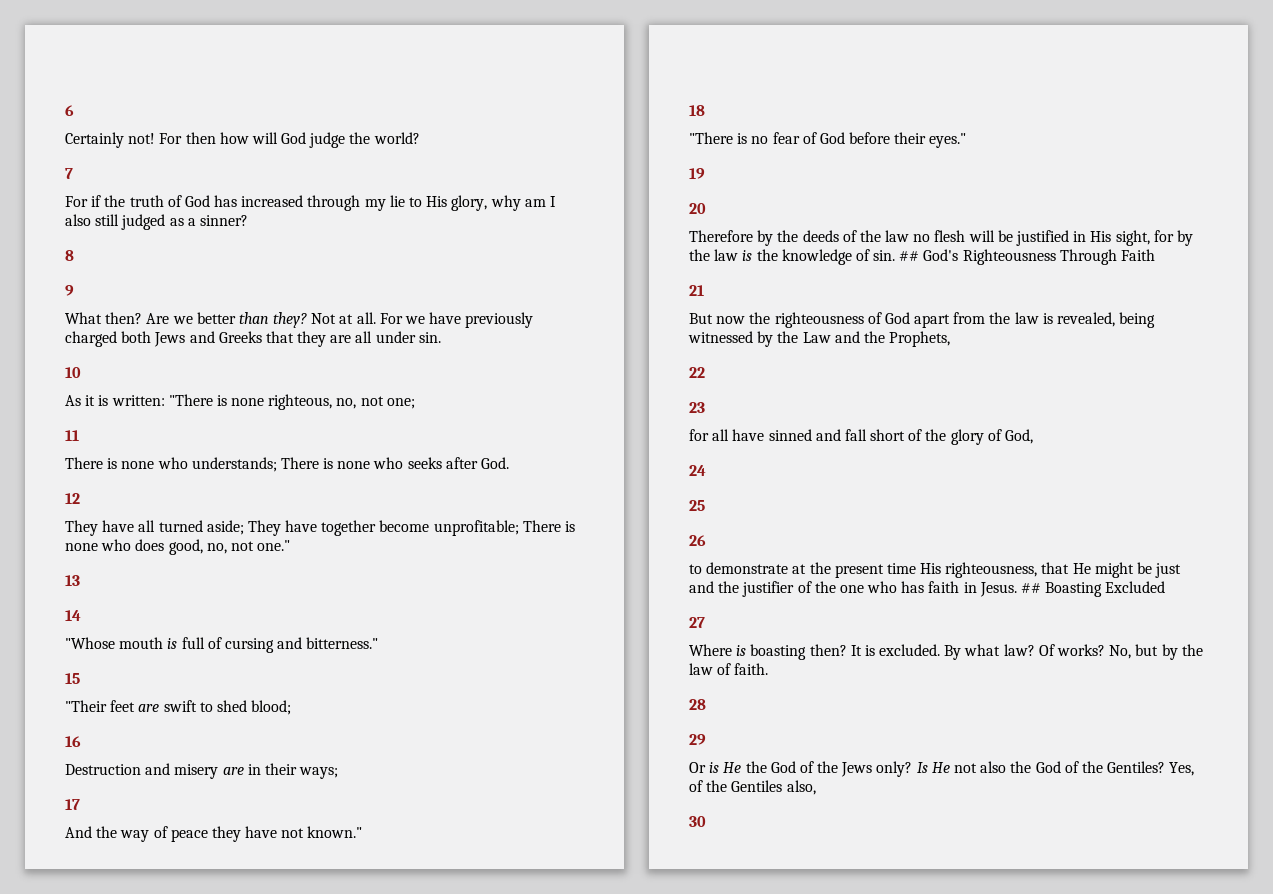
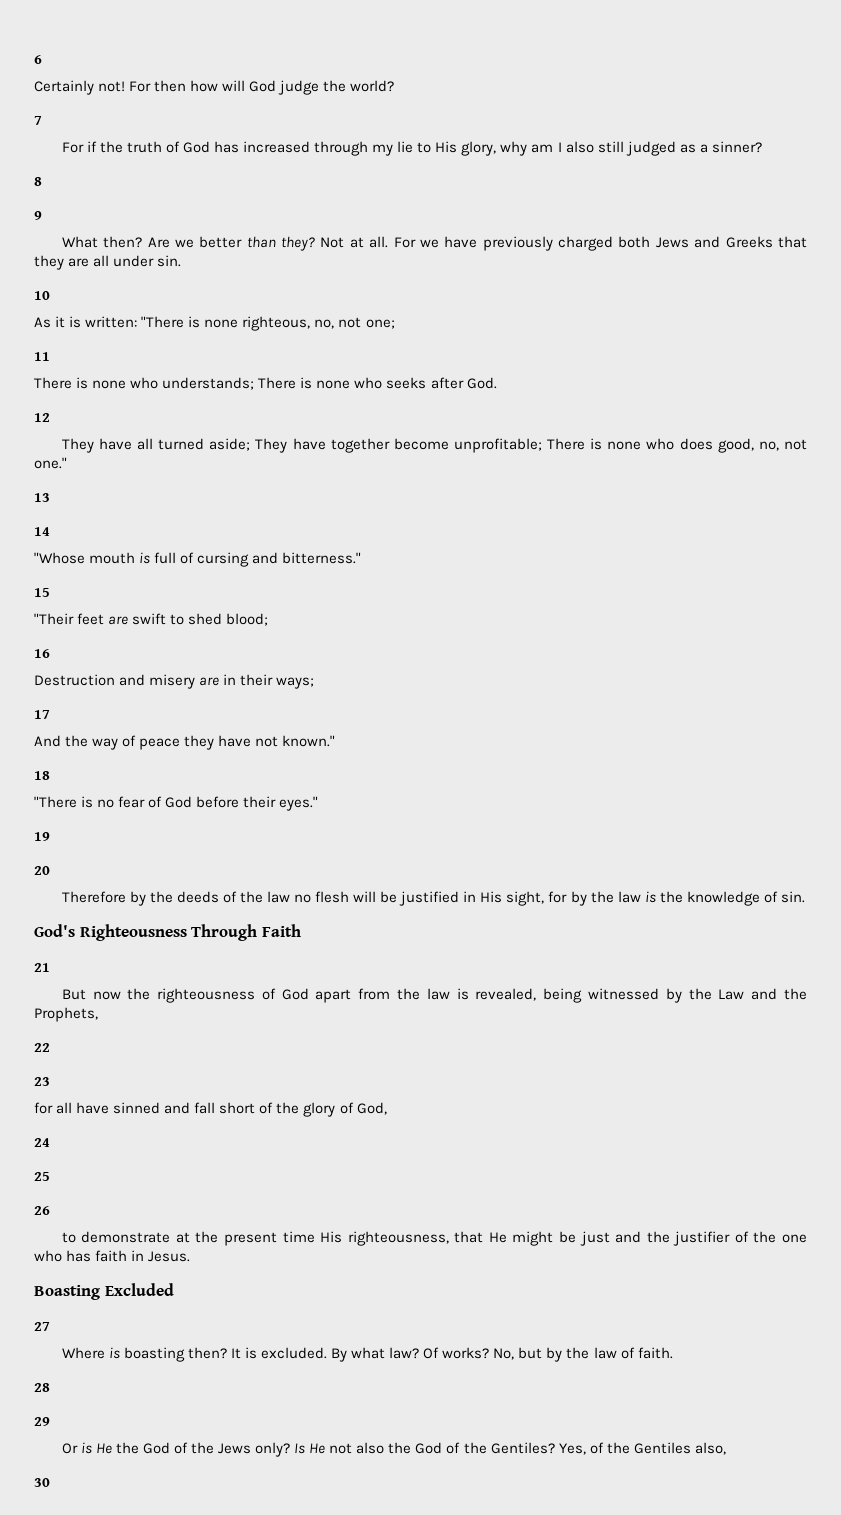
[899,251,920,261] ## -> (805, 897) //
[1021,583,1042,593] ## -> (191, 1256) //

